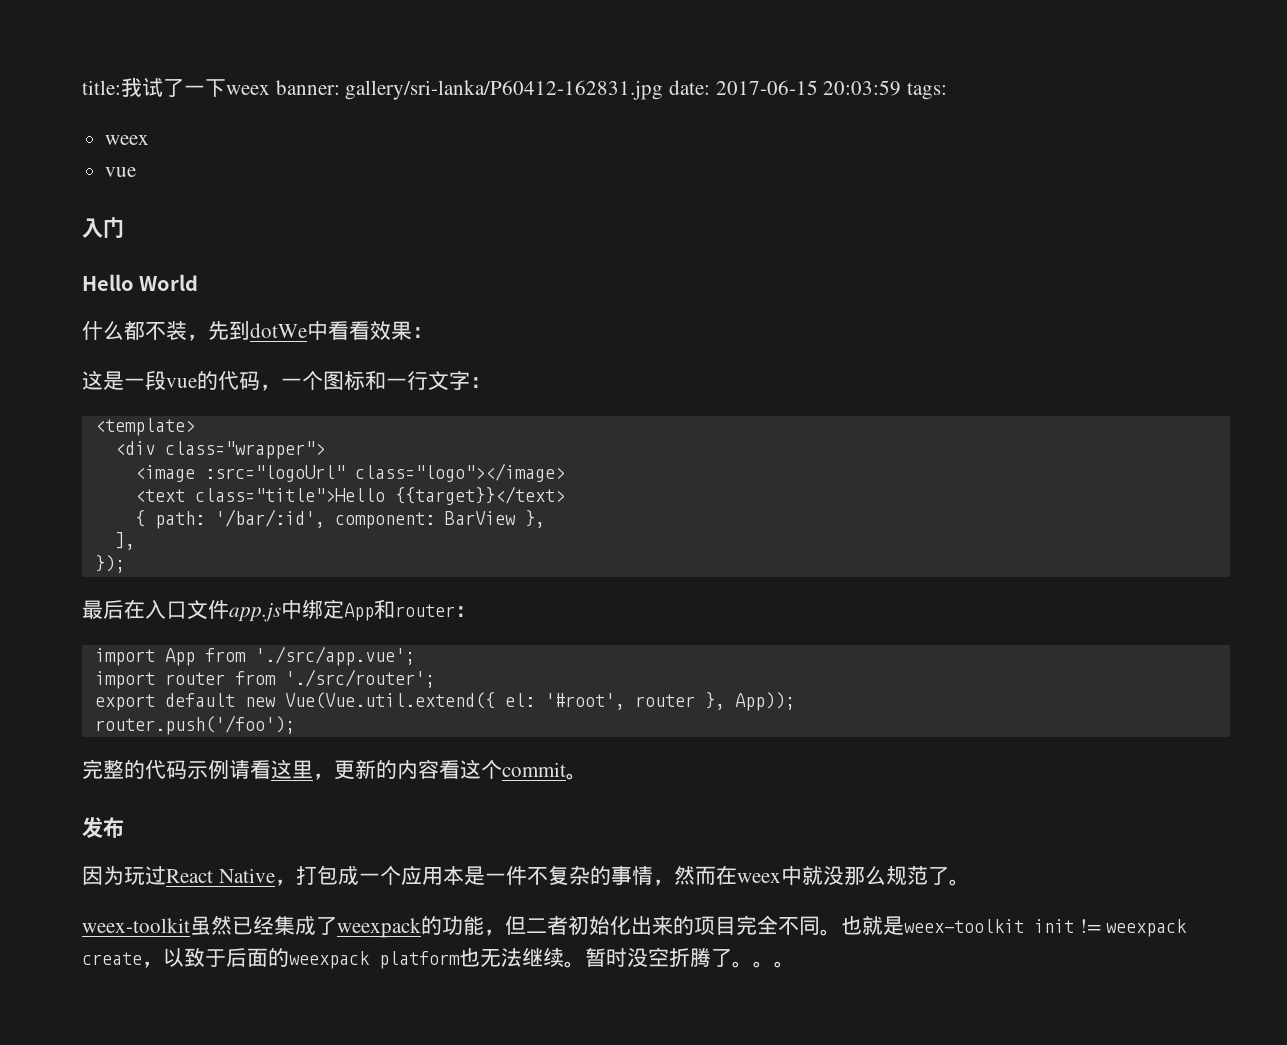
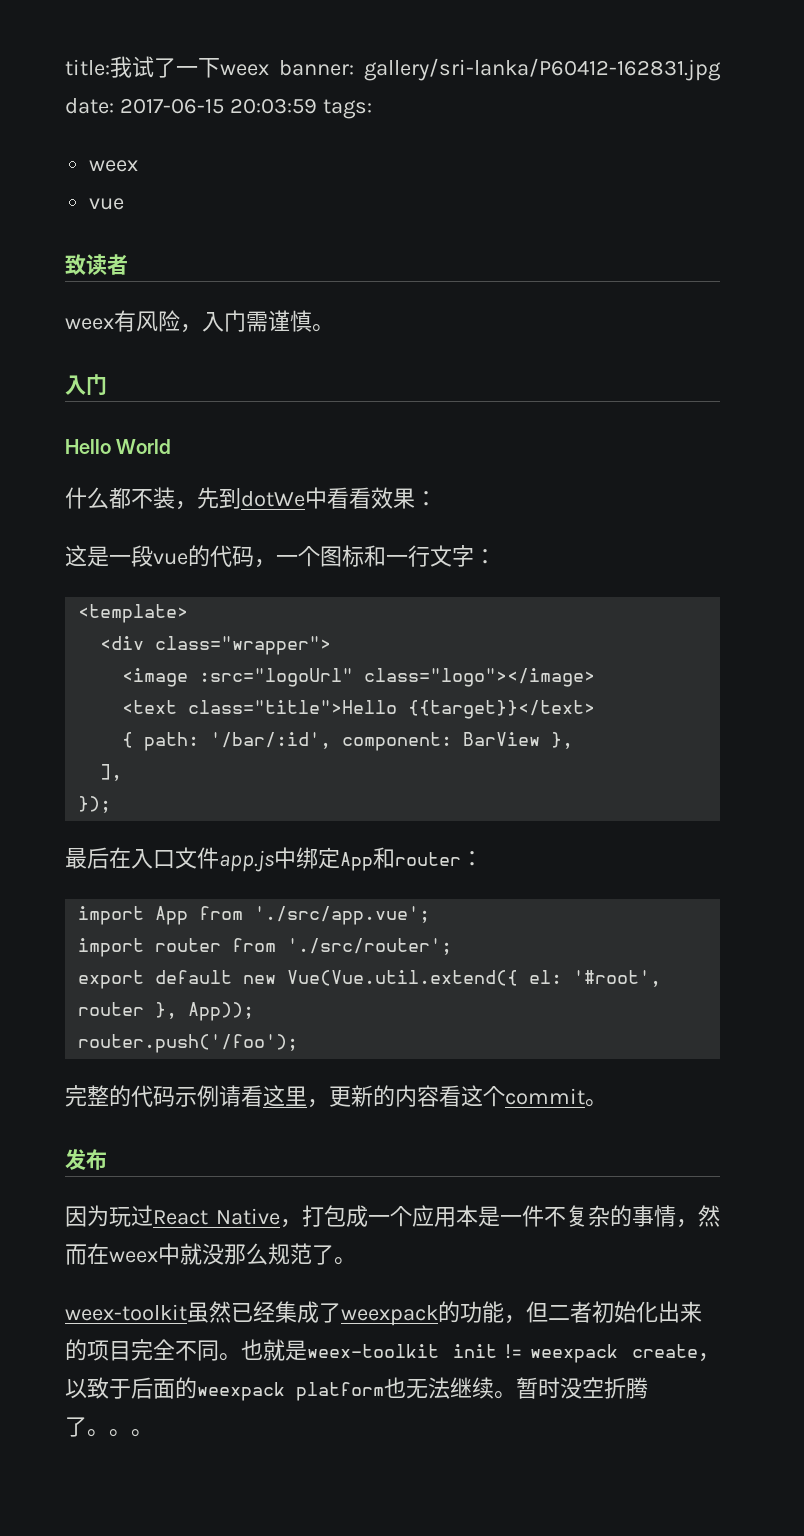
(137, 172) none -> [65,254,128,275] [65,310,334,333] // 致读者 // weex有风险，入门需谨慎。

